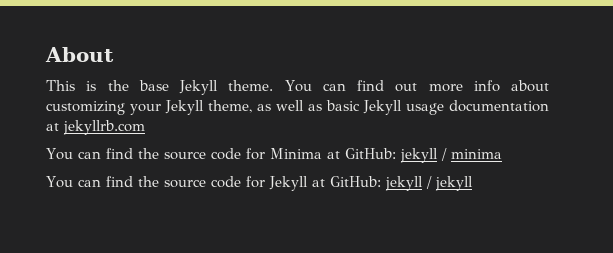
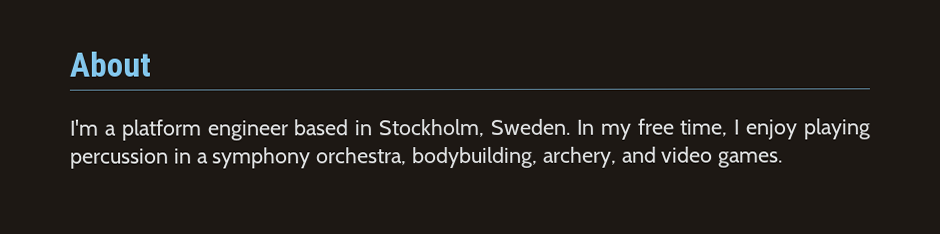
[46,80,549,95] [46,100,549,115] [46,120,145,135] [46,148,502,163] [46,176,473,191] This is the base Jekyll theme. You can find out more info about customizing your Jekyll theme, as well as basic Jekyll usage documentation at jekyllrb.com // You can find the source code for Minima at GitHub: jekyll / minima // You can find the source code for Jekyll at GitHub: jekyll / jekyll -> [70,118,872,141] [70,146,784,169] I'm a platform engineer based in Stockholm, Sweden. In my free time, I enjoy playing percussion in a symphony orchestra, bodybuilding, archery, and video games.

